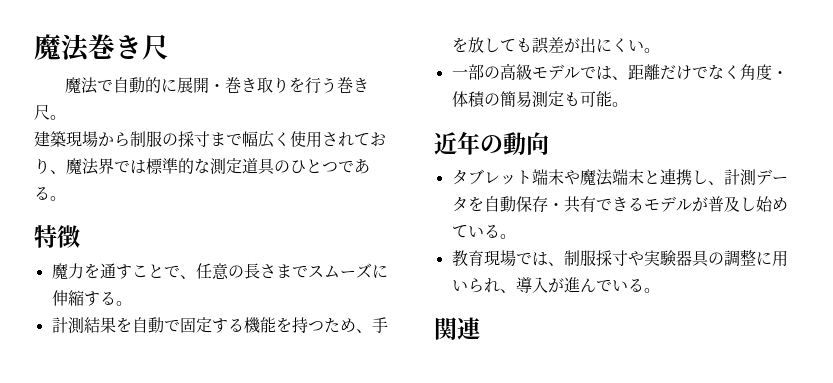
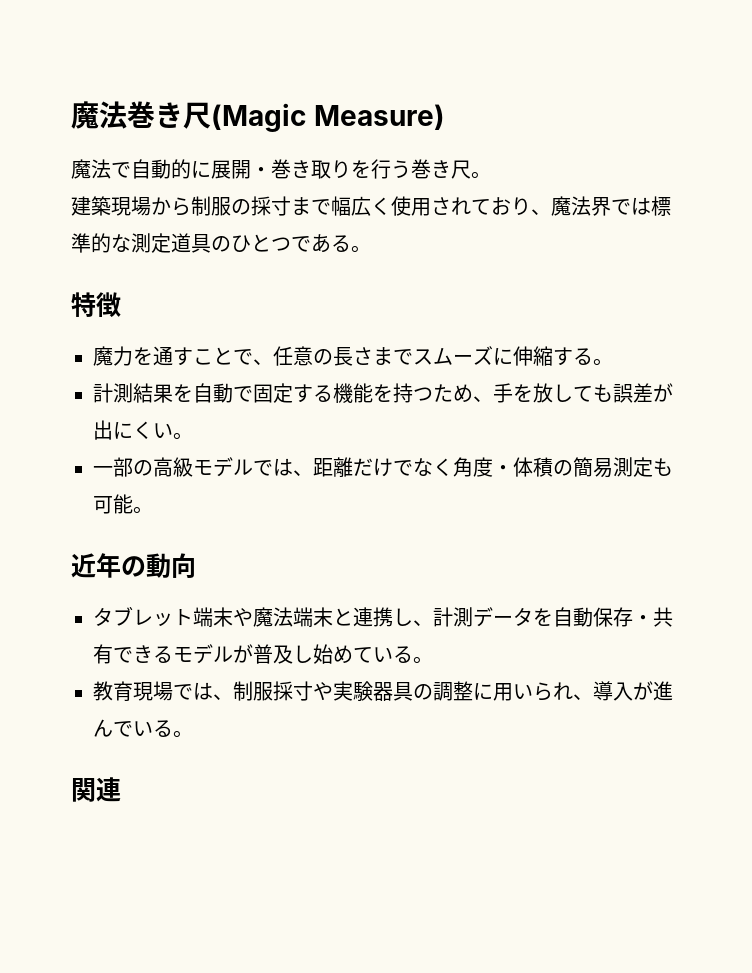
(169, 47) none -> [211,103,445,132] (Magic Measure)

